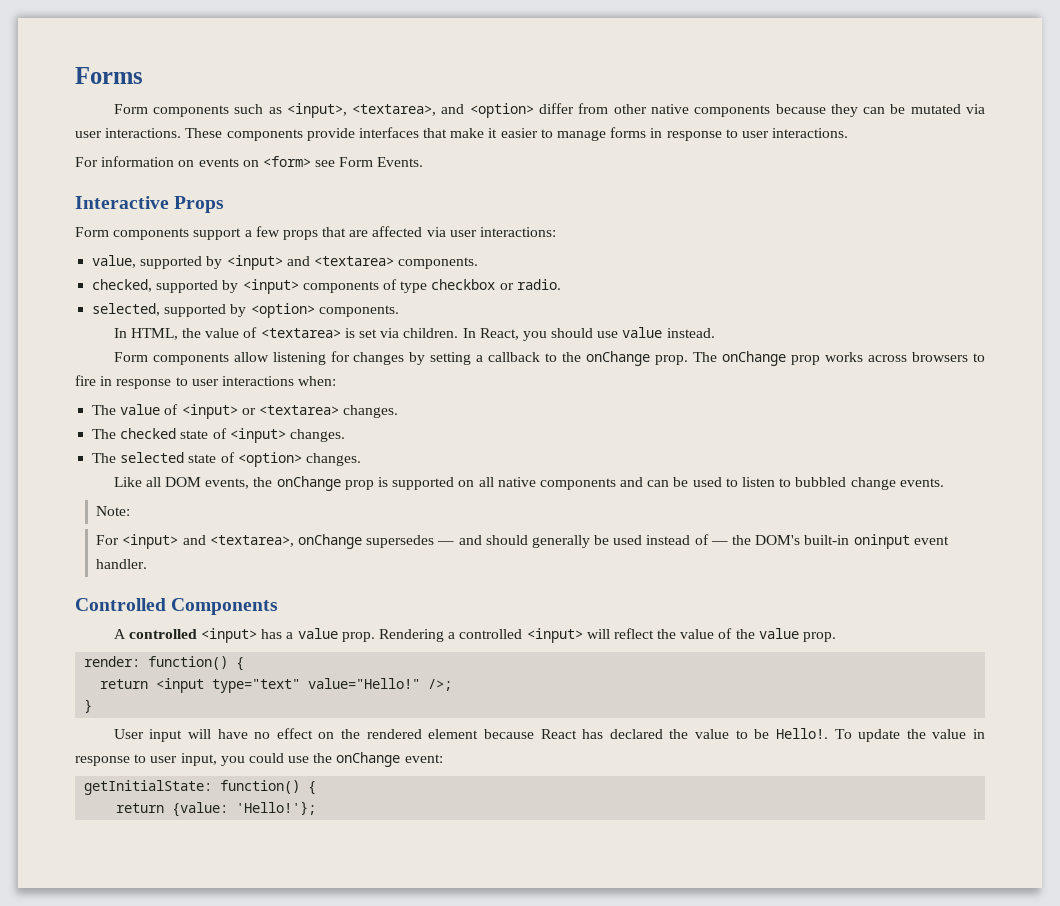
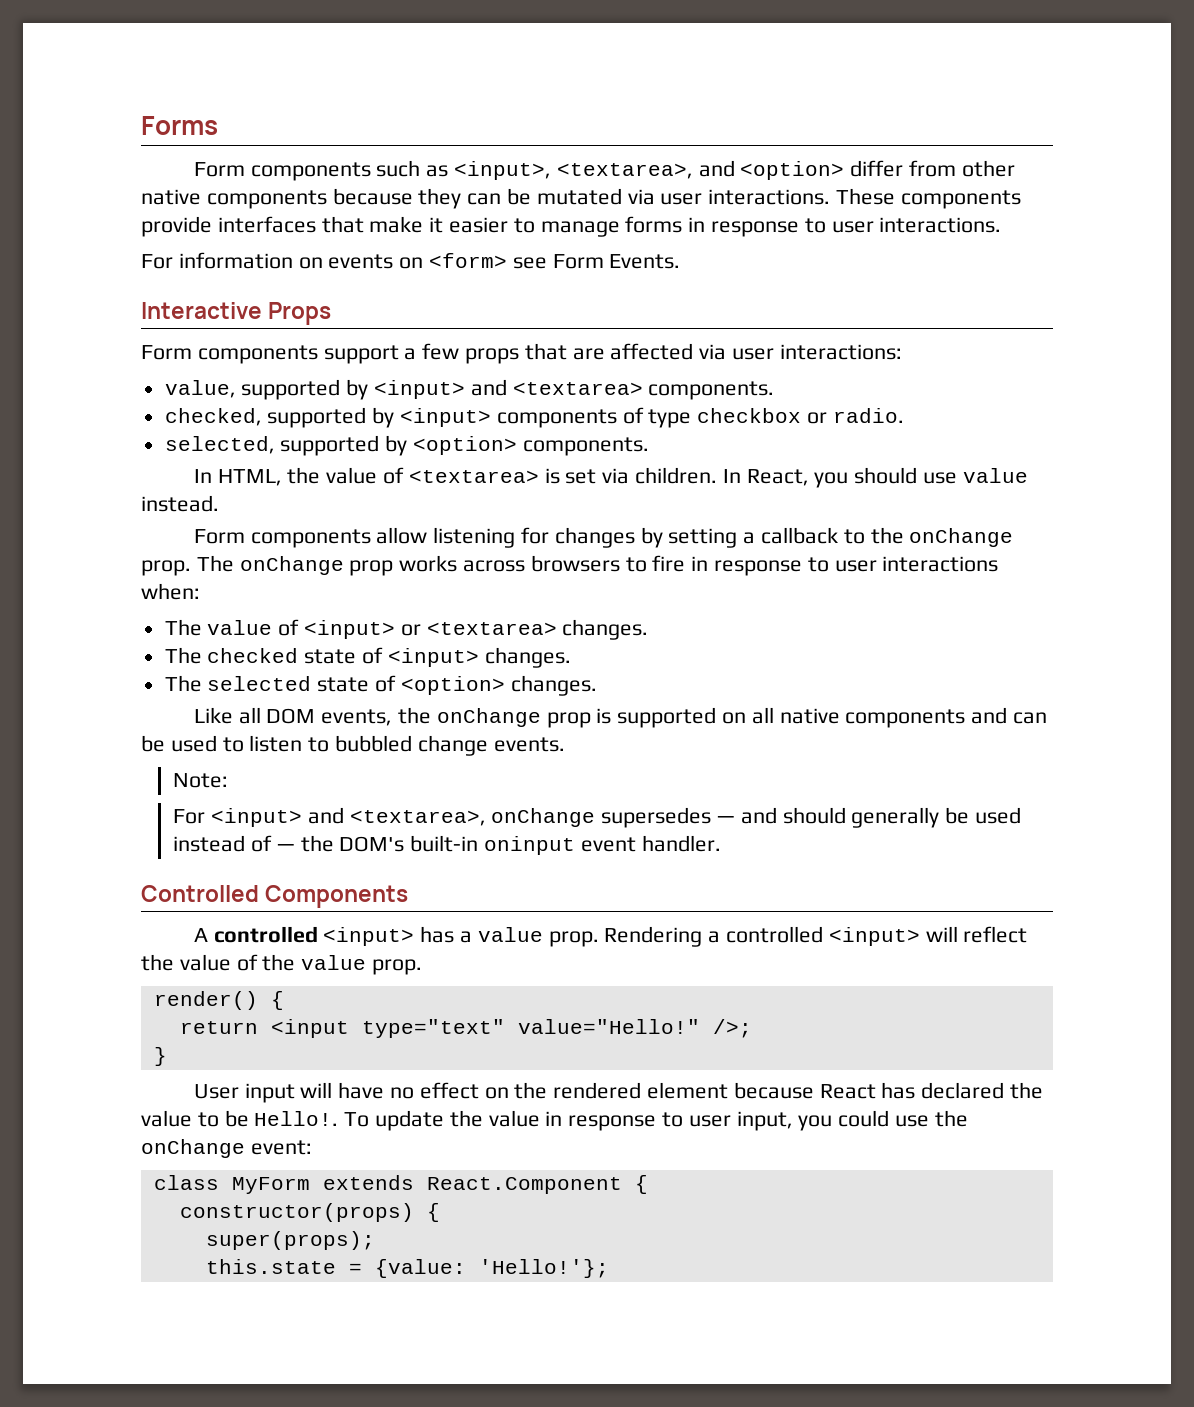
[84,656,229,670] render: function() -> [153,991,258,1010] render()
[84,780,317,795] [116,803,165,813] getInitialState: function() { // return -> [153,1175,648,1194] [179,1203,440,1222] [205,1231,375,1250] [205,1259,362,1274] class MyForm extends React.Component { // constructor(props) { // super(props); // this.state =

